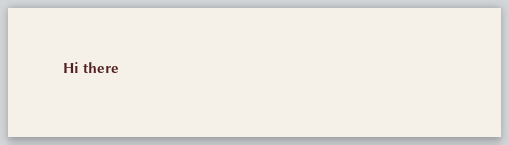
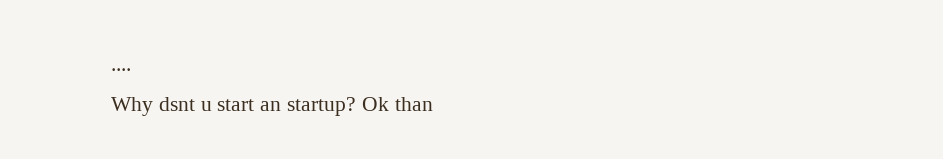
[63,62,120,73] Hi there -> [111,68,131,71] [111,97,433,116] .... // Why dsnt u start an startup? Ok than

